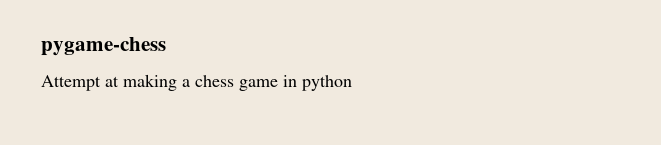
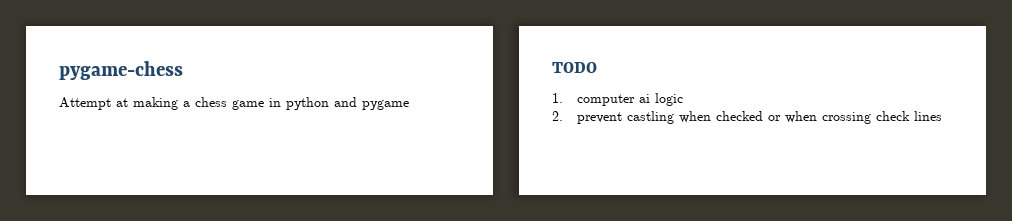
(352, 83) none -> [334,97,409,110] [552,62,597,73] [552,93,684,106] [552,111,943,124] and pygame // TODO // 1. computer ai logic // 2. prevent castling when checked or when crossing check lines

